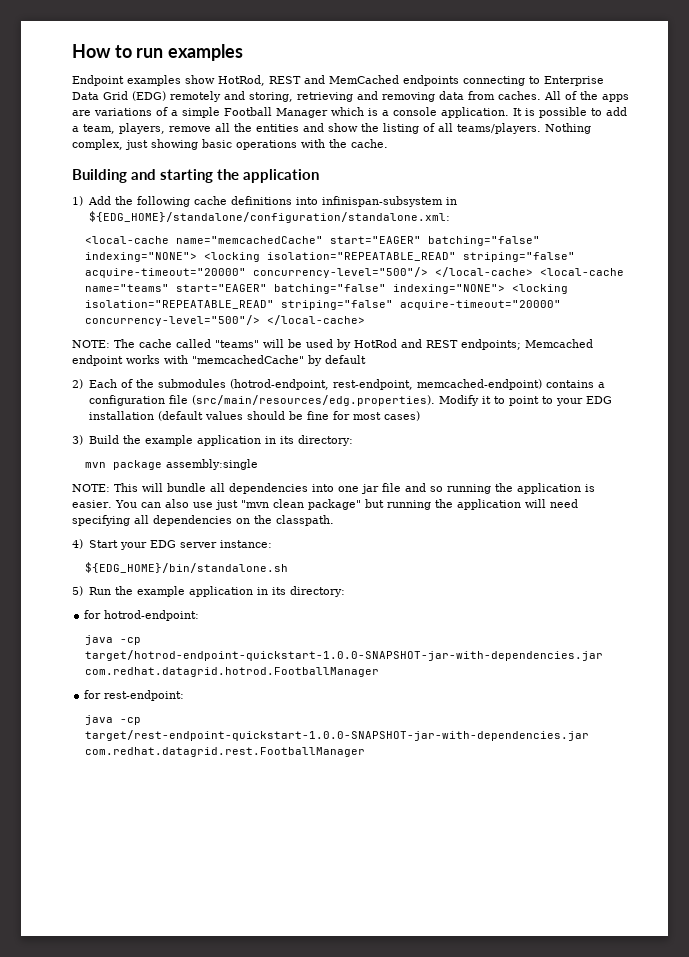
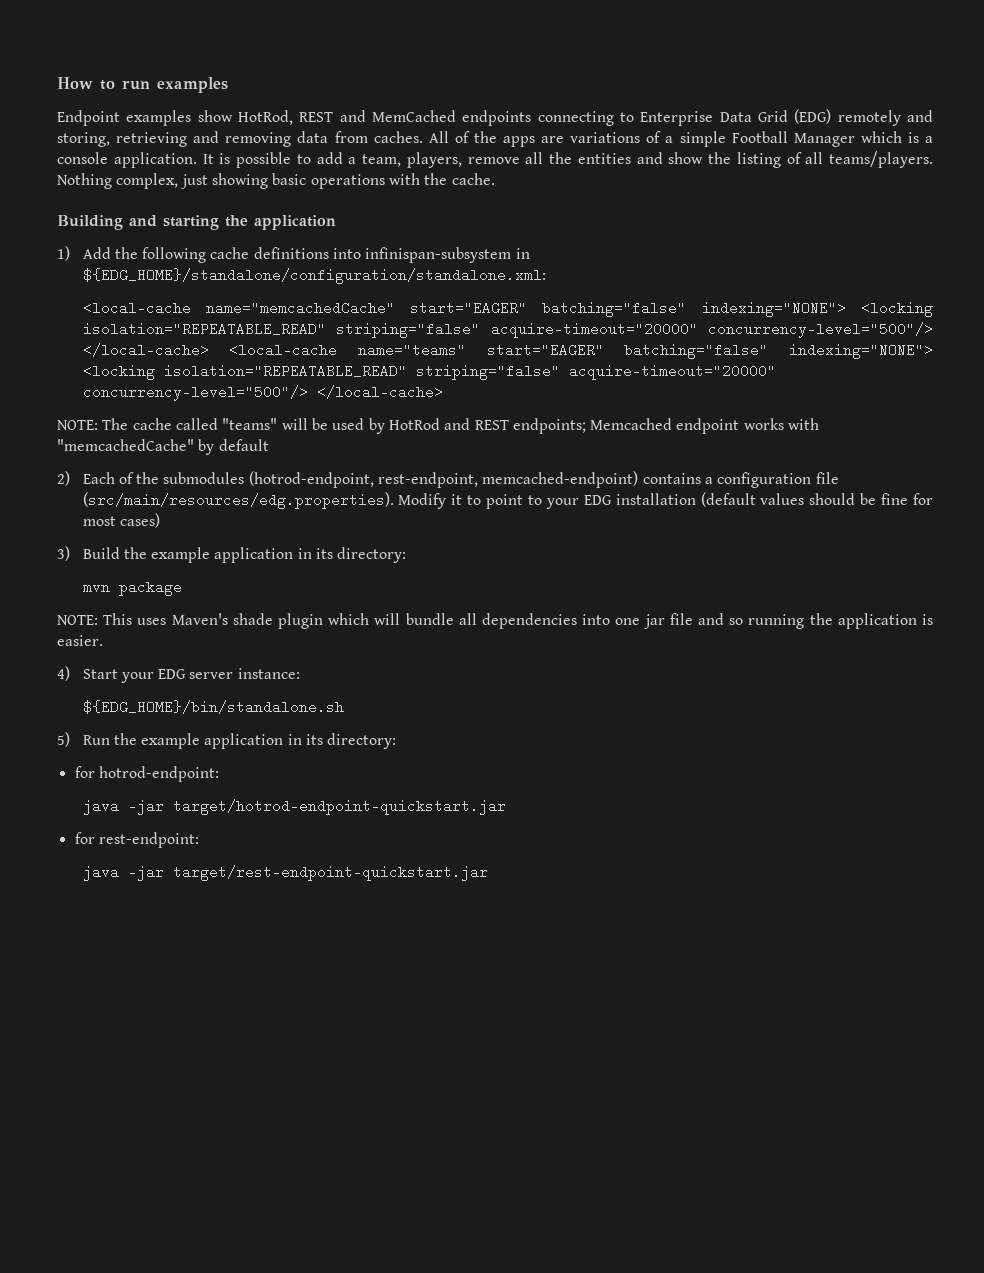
[166,459,259,470] assembly:single -> (182, 588) none
(138, 487) none -> [137,613,370,629] uses Maven's shade plugin which
[114,499,578,510] [72,515,334,526] You can also use just "mvn clean package" but running the application will need specifying all dependencies on the classpath. -> (103, 640) none
[120,637,142,645] [85,650,604,661] [85,667,380,677] -cp target/hotrod-endpoint-quickstart-1.0.0-SNAPSHOT-jar-with-dependencies.jar com.redhat.datagrid.hotrod.FootballManager -> [127,799,506,815] -jar target/hotrod-endpoint-quickstart.jar
[120,717,142,725] [85,730,590,741] [85,747,366,757] -cp target/rest-endpoint-quickstart-1.0.0-SNAPSHOT-jar-with-dependencies.jar com.redhat.datagrid.rest.FootballManager -> [127,865,488,881] -jar target/rest-endpoint-quickstart.jar

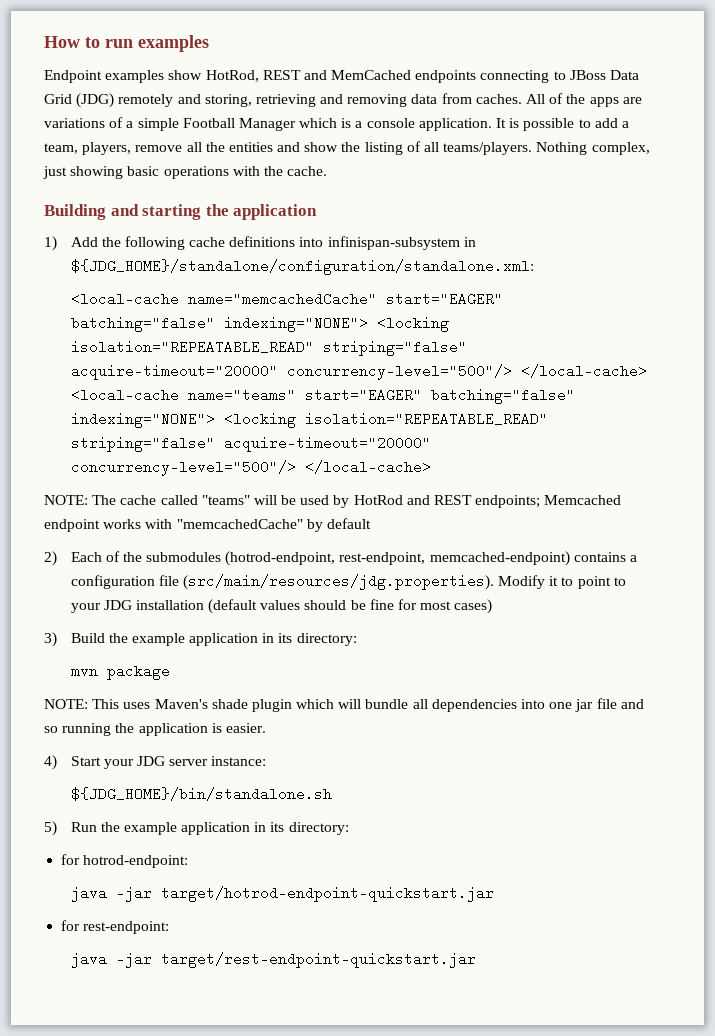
[640,111,714,126] Enterprise -> [569,70,606,80] JBoss
[794,109,832,124] (EDG) -> [76,93,115,108] (JDG)
[82,268,546,284] ${EDG_HOME}/standalone/configuration/standalone.xml: -> [70,259,534,275] ${JDG_HOME}/standalone/configuration/standalone.xml:
[82,492,394,509] (src/main/resources/edg.properties). -> [182,574,494,590] (src/main/resources/jdg.properties).
[583,495,612,505] EDG -> [103,600,132,610] JDG
[158,669,187,679] EDG -> [136,756,165,766] JDG
[82,700,344,714] ${EDG_HOME}/bin/standalone.sh -> [70,787,332,801] ${JDG_HOME}/bin/standalone.sh

